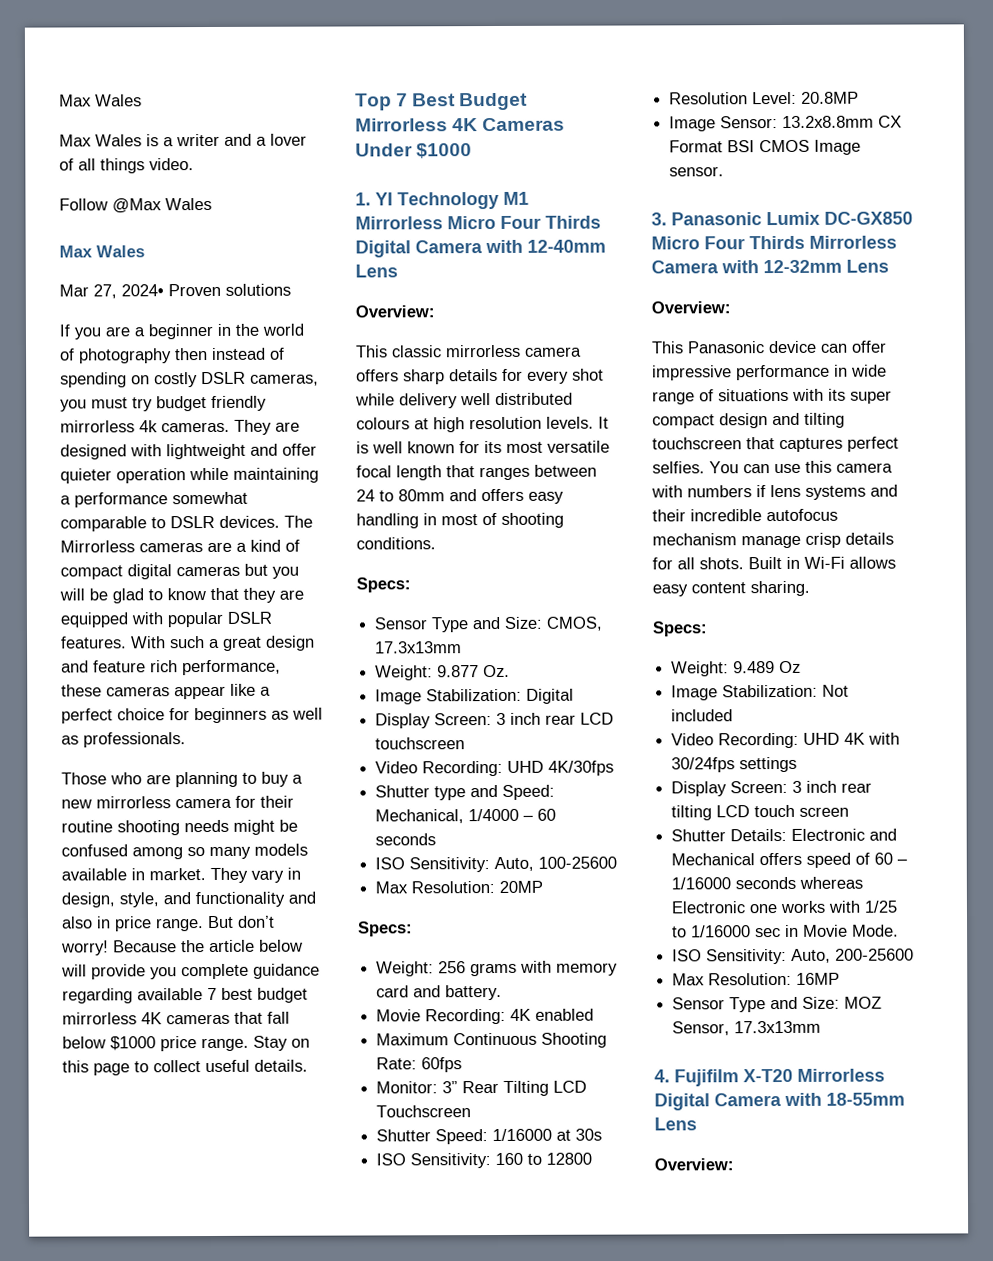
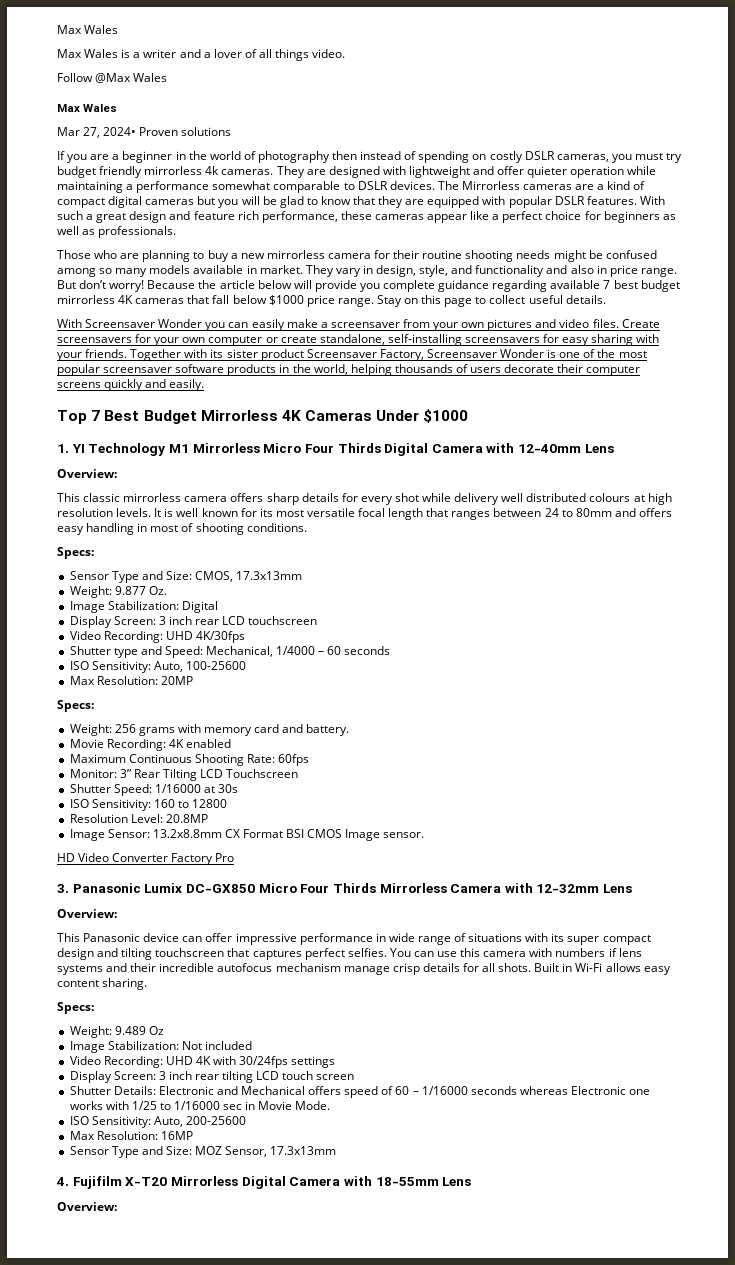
(308, 1065) none -> [57,319,660,331] [57,334,660,346] [57,349,647,361] [57,364,641,376] [57,379,205,391] // With Screensaver Wonder you can easily make a screensaver from your own pictures and video files. Create screensavers for your own computer or create standalone, self-installing screensavers for easy sharing with your friends. Together with its sister product Screensaver Factory, Screensaver Wonder is one of the most popular screensaver software products in the world, helping thousands of users decorate their computer screens quickly and easily.
(725, 171) none -> [57,853,235,865] // HD Video Converter Factory Pro

